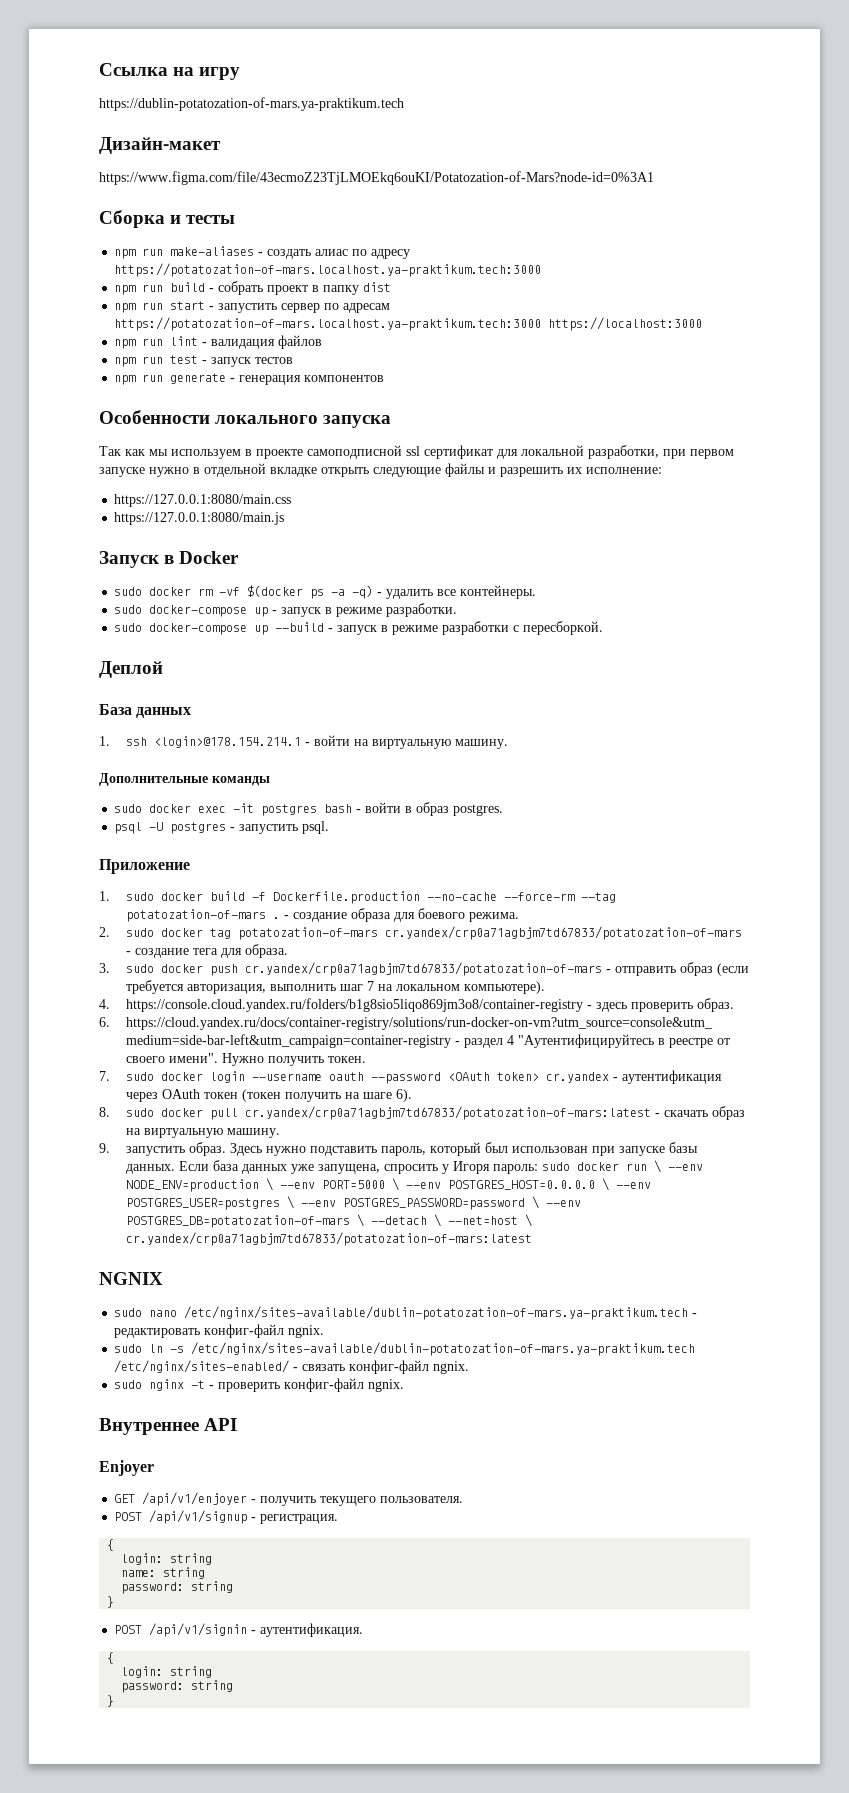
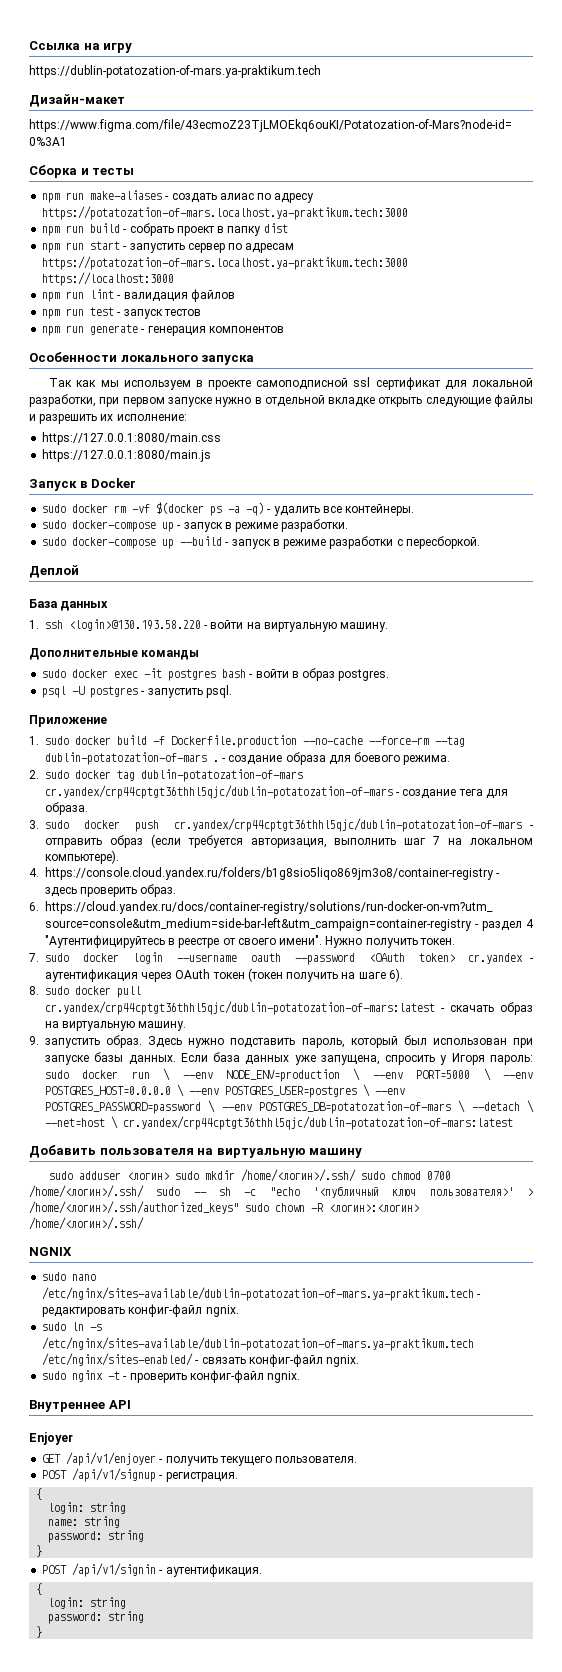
[154,736,302,748] <login>@178.154.214.1 -> [69,619,201,631] <login>@130.193.58.220
[126,909,267,922] potatozation-of-mars -> [45,752,207,765] dublin-potatozation-of-mars
[238,926,743,940] potatozation-of-mars cr.yandex/crp0a71agbjm7td67833/potatozation-of-mars -> [141,769,303,782] [45,785,393,799] dublin-potatozation-of-mars cr.yandex/crp44cptgt36thhl5qjc/dublin-potatozation-of-mars
[245,962,603,976] cr.yandex/crp0a71agbjm7td67833/potatozation-of-mars -> [173,818,522,832] cr.yandex/crp44cptgt36thhl5qjc/dublin-potatozation-of-mars
[245,1106,652,1120] cr.yandex/crp0a71agbjm7td67833/potatozation-of-mars:latest -> [45,1001,435,1015] cr.yandex/crp44cptgt36thhl5qjc/dublin-potatozation-of-mars:latest
[126,1232,533,1246] cr.yandex/crp0a71agbjm7td67833/potatozation-of-mars:latest -> [123,1116,513,1130] [29,1145,363,1158] [49,1169,452,1182] [29,1185,533,1198] [29,1201,419,1214] [29,1217,144,1230] cr.yandex/crp44cptgt36thhl5qjc/dublin-potatozation-of-mars:latest // Добавить пользователя на виртуальную машину // sudo adduser <логин> sudo mkdir /home/<логин>/.ssh/ sudo chmod 0700 /home/<логин>/.ssh/ sudo -- sh -c "echo '<публичный ключ пользователя>' > /home/<логин>/.ssh/authorized_keys" sudo chown -R <логин>:<логин> /home/<логин>/.ssh/

